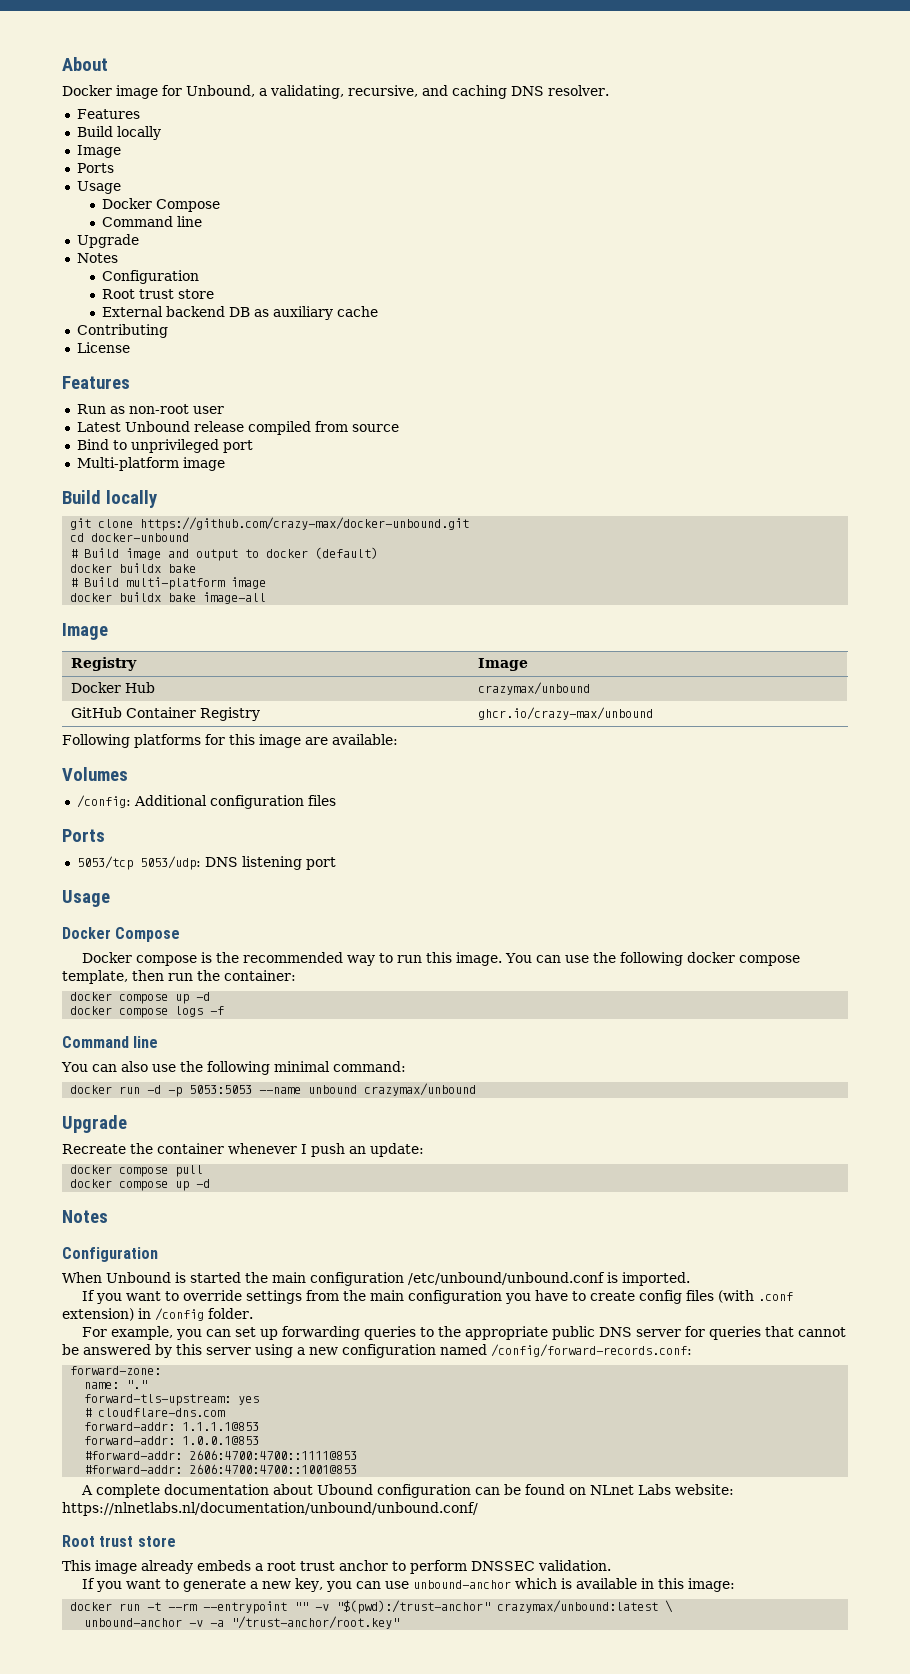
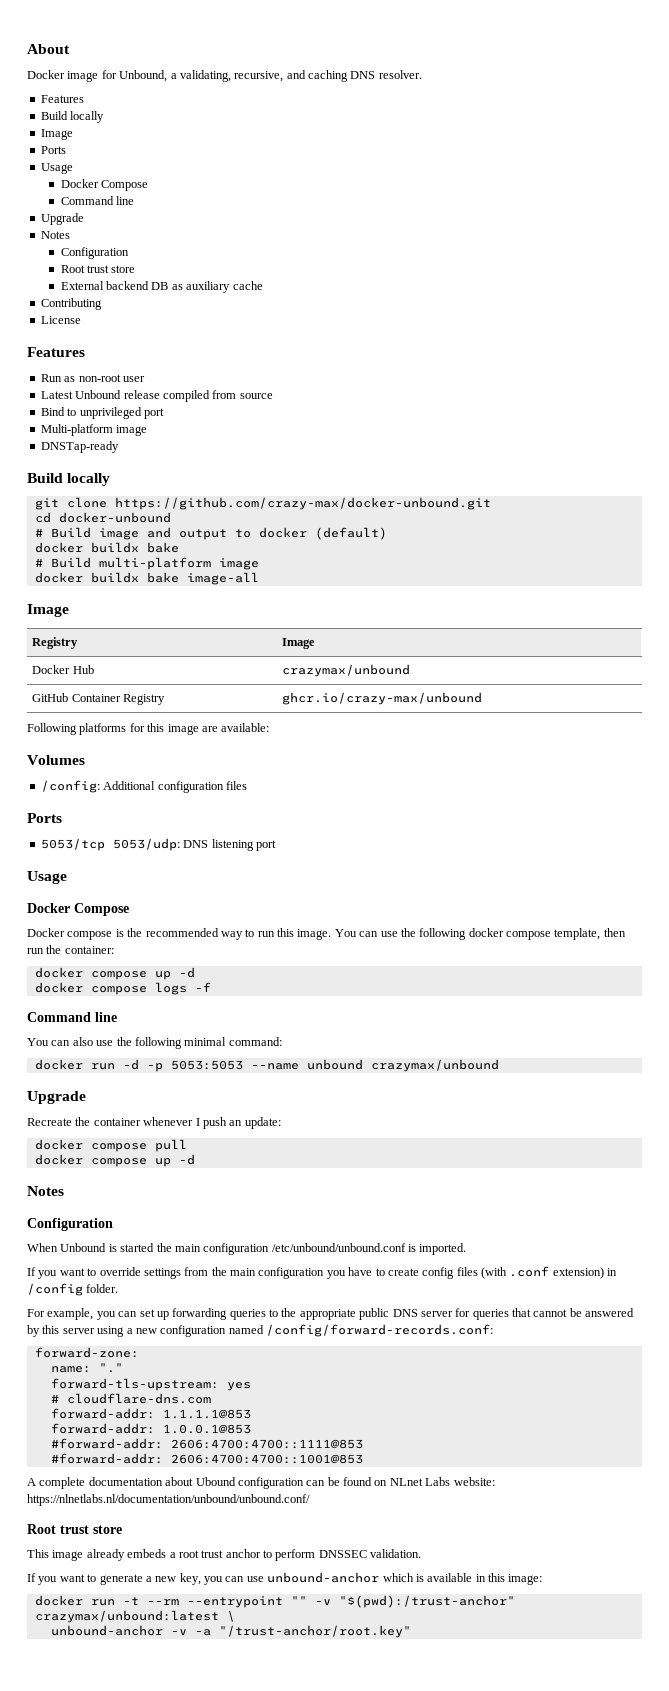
(225, 464) none -> [40,441,119,453] // DNSTap-ready

